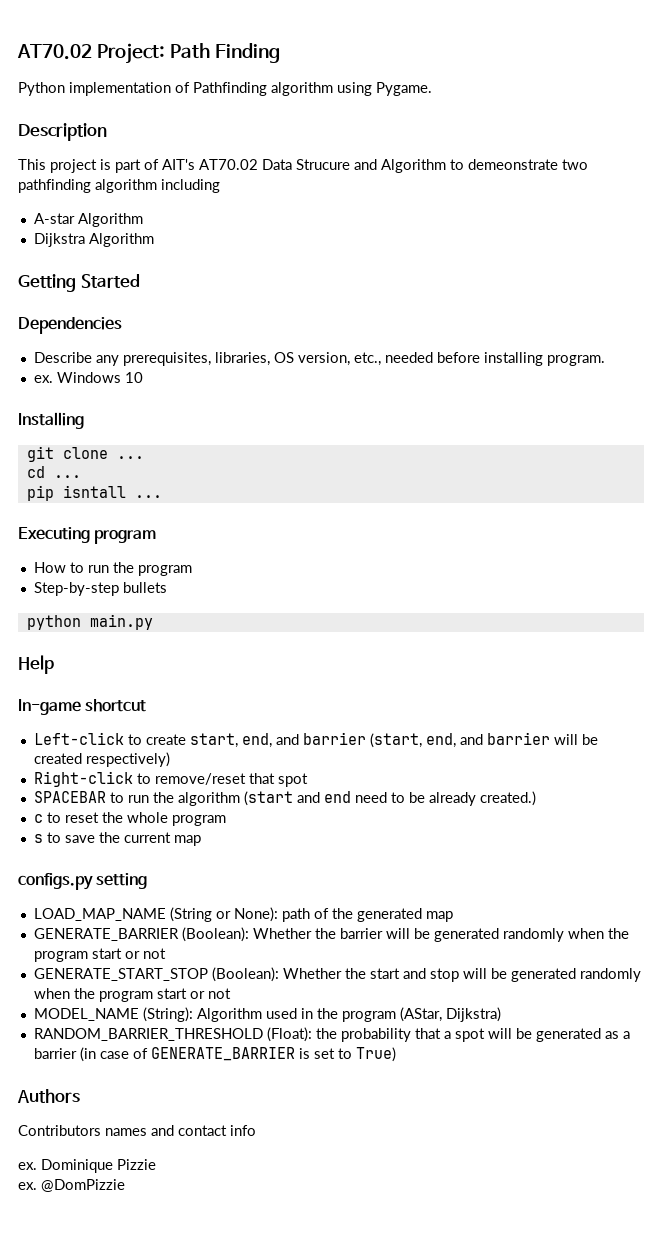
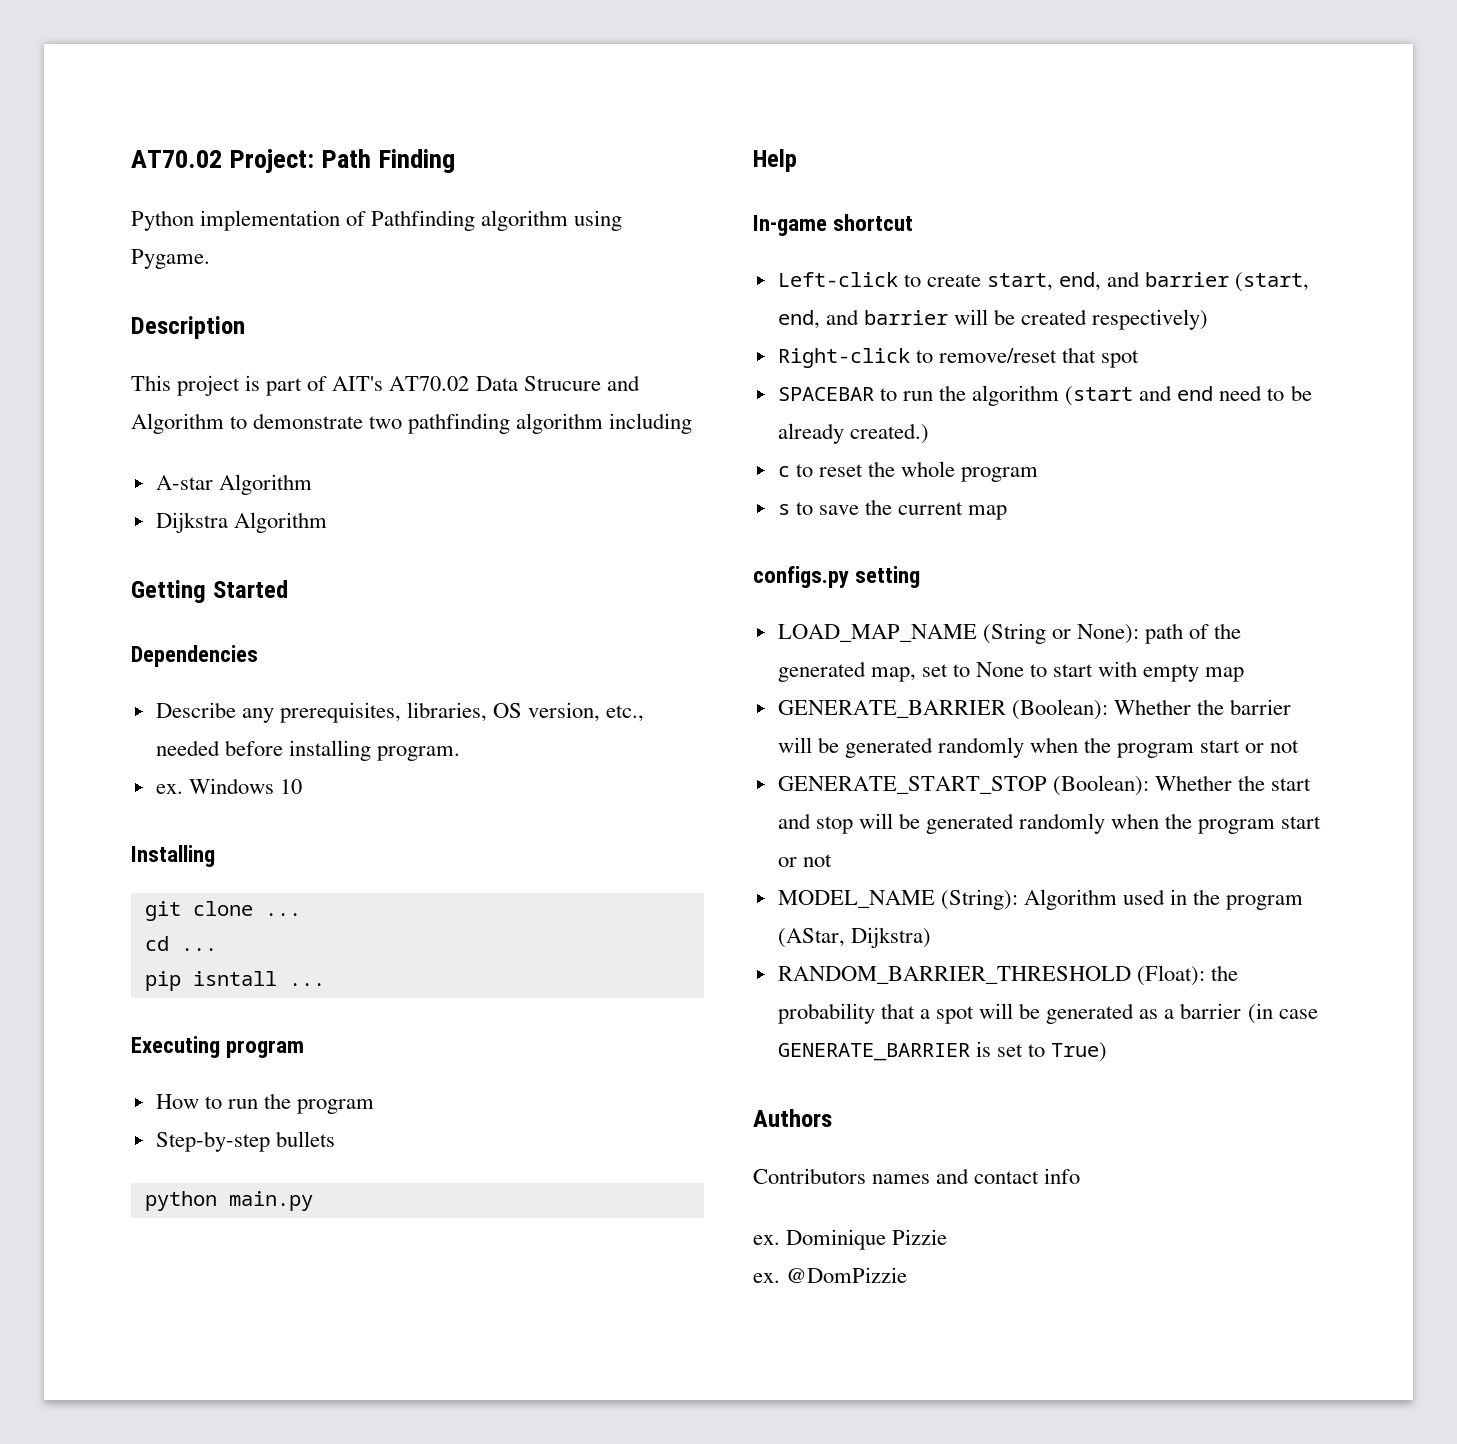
[468,159,558,170] demeonstrate -> [253,413,364,429] demonstrate
(422, 915) none -> [870,661,1200,682] map, set to None to start with empty
[132,1048,148,1059] of -> (1318, 1014) none

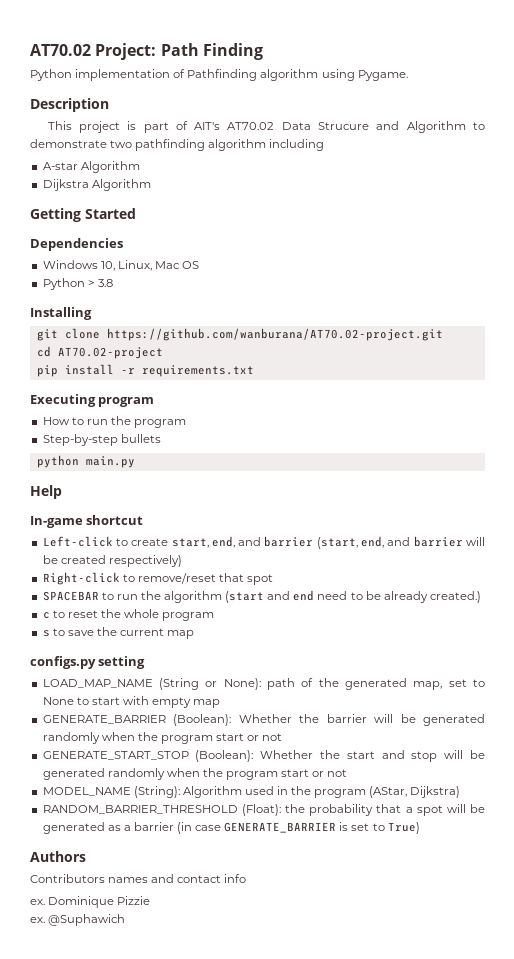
[155,702,645,723] [155,740,460,761] [155,778,302,794] Describe any prerequisites, libraries, OS version, etc., needed before installing program. // ex. Windows 10 -> [42,260,200,271] [42,278,113,290] Windows 10, Linux, Mac OS // Python > 3.8
[264,913,301,916] ... -> [106,328,443,341] https://github.com/wanburana/AT70.02-project.git
[180,948,217,951] ... -> [57,347,163,359] AT70.02-project
[192,971,325,986] isntall ... -> [64,364,254,377] install -r requirements.txt
[786,1267,908,1283] @DomPizzie -> [48,914,126,926] @Suphawich

